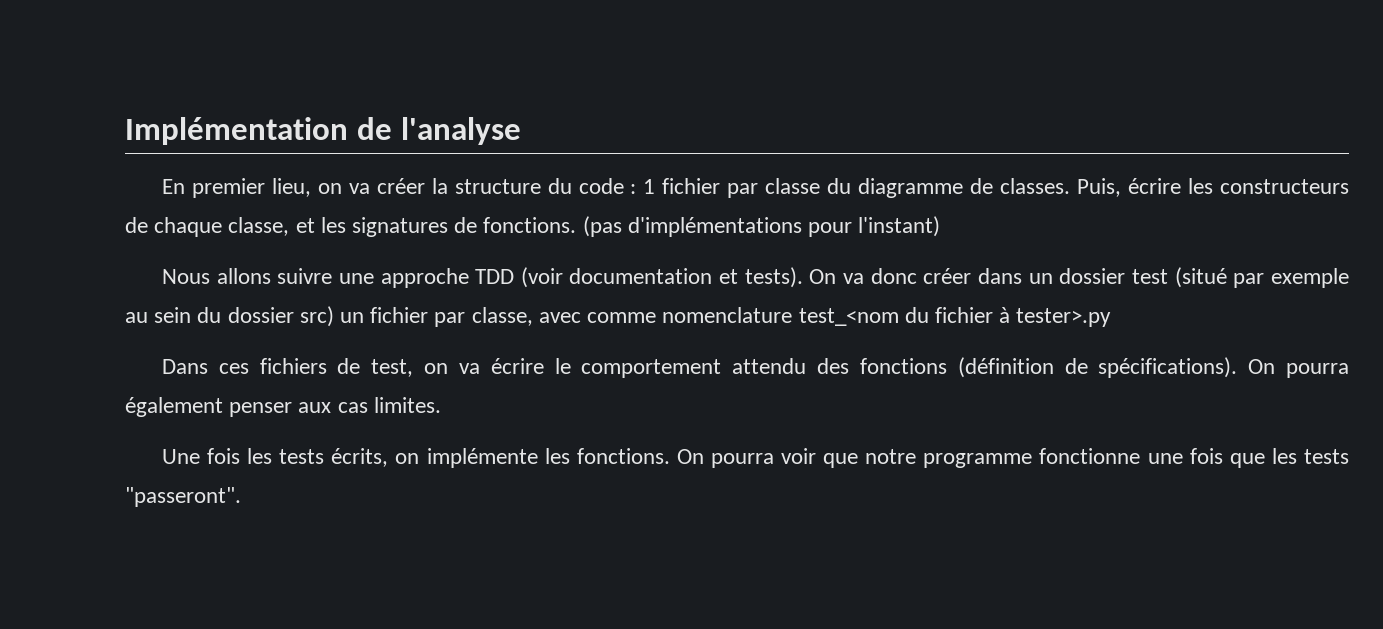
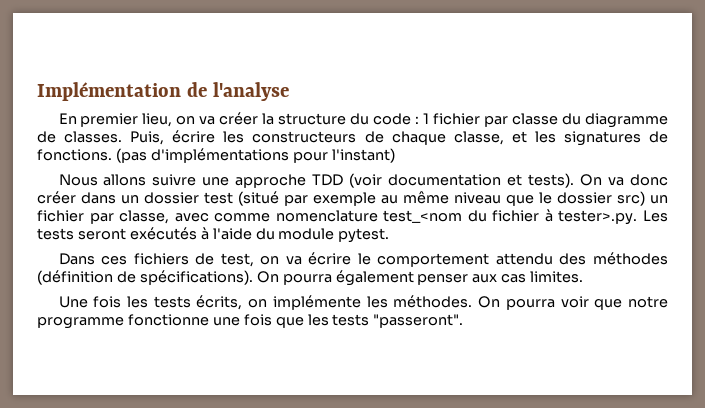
[154,307,222,323] sein du -> [403,191,552,206] même niveau que le
[1016,308,1112,327] tester>.py -> [558,210,668,225] [37,227,390,243] tester>.py. Les tests seront exécutés à l'aide du module pytest.
[859,358,947,374] fonctions -> [593,252,668,265] méthodes
[576,448,670,464] fonctions. -> [393,295,473,308] méthodes.

